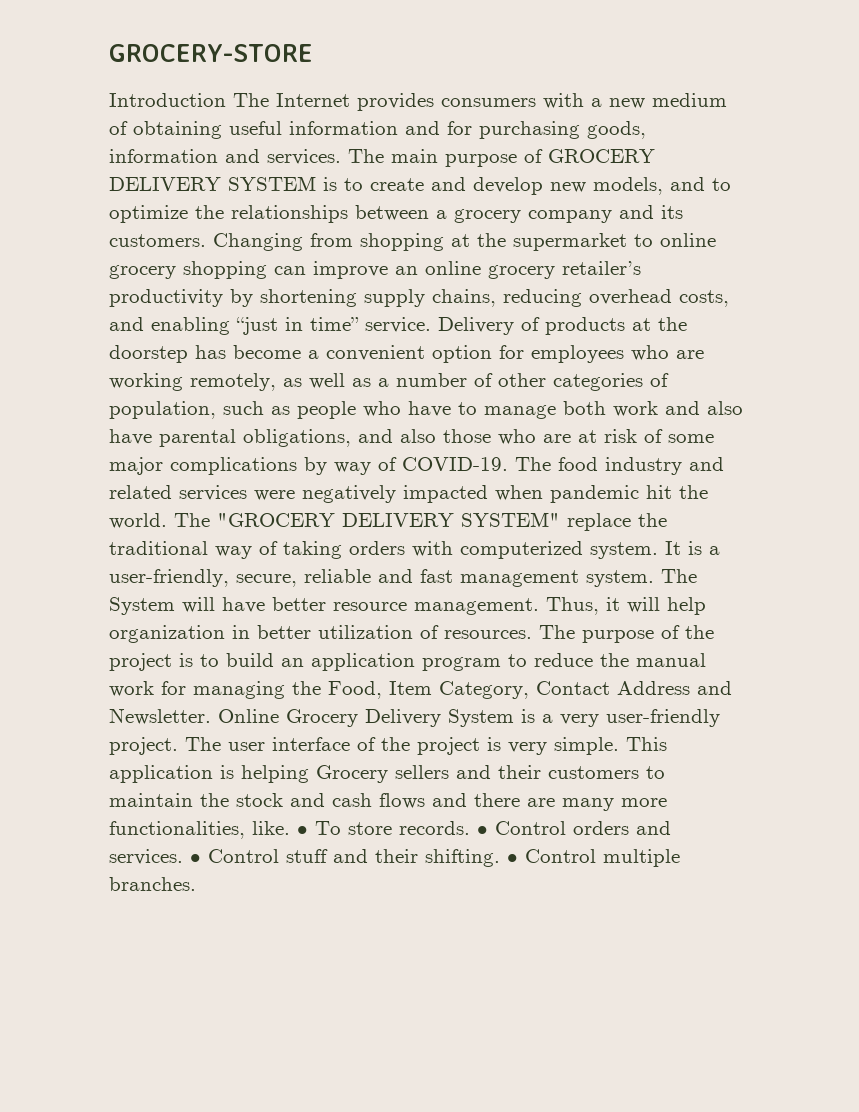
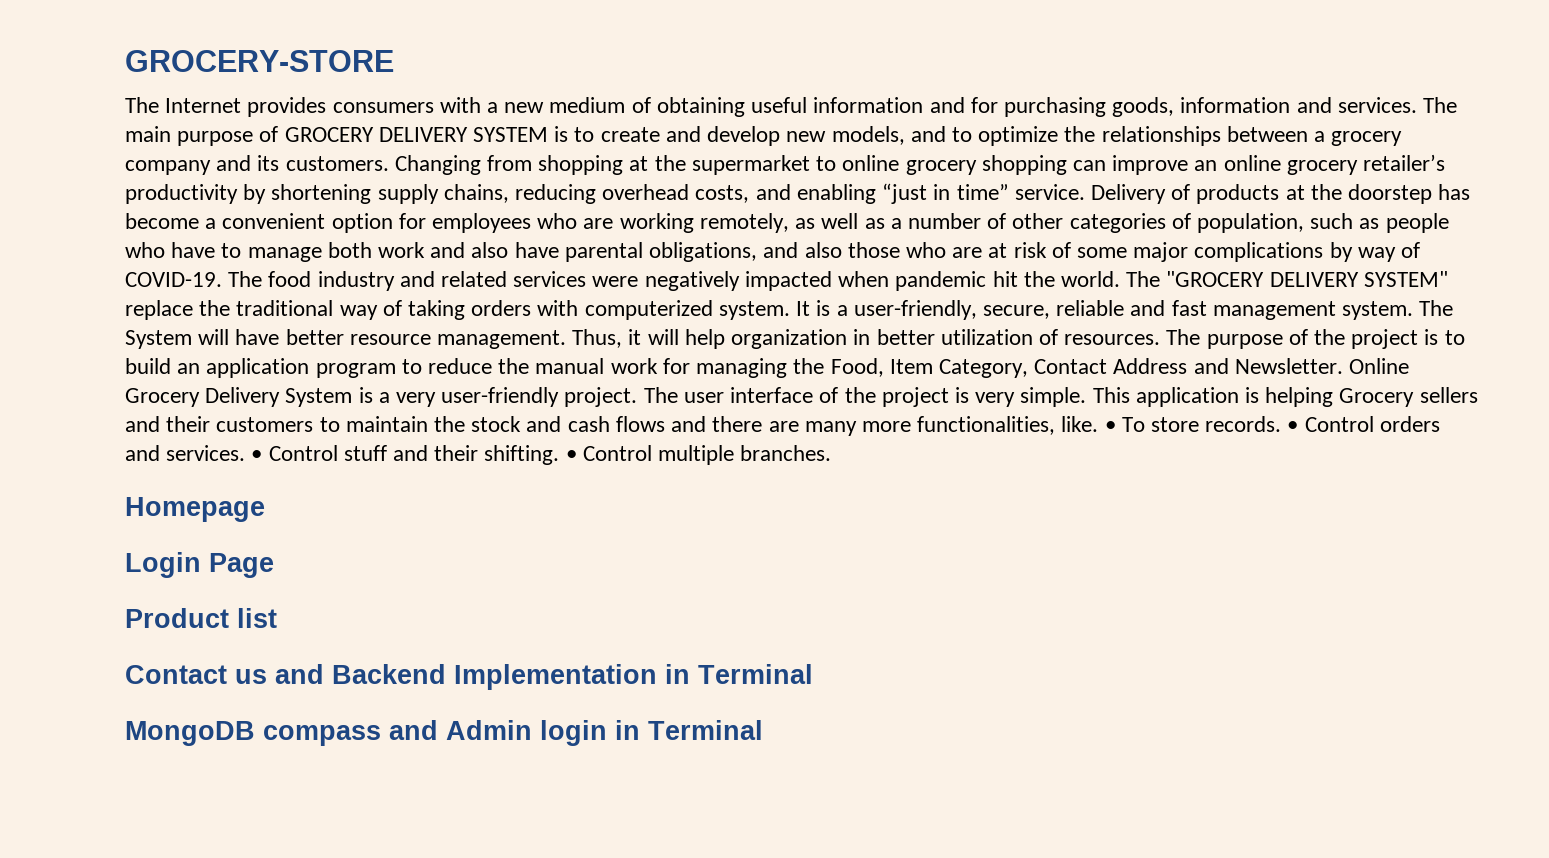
[109,93,226,107] Introduction -> (394, 61) none
(196, 884) none -> [125,497,265,522] [125,552,274,578] [125,608,277,628] [125,664,813,690] [125,720,763,746] // Homepage // Login Page // Product list // Contact us and Backend Implementation in Terminal // MongoDB compass and Admin login in Terminal

